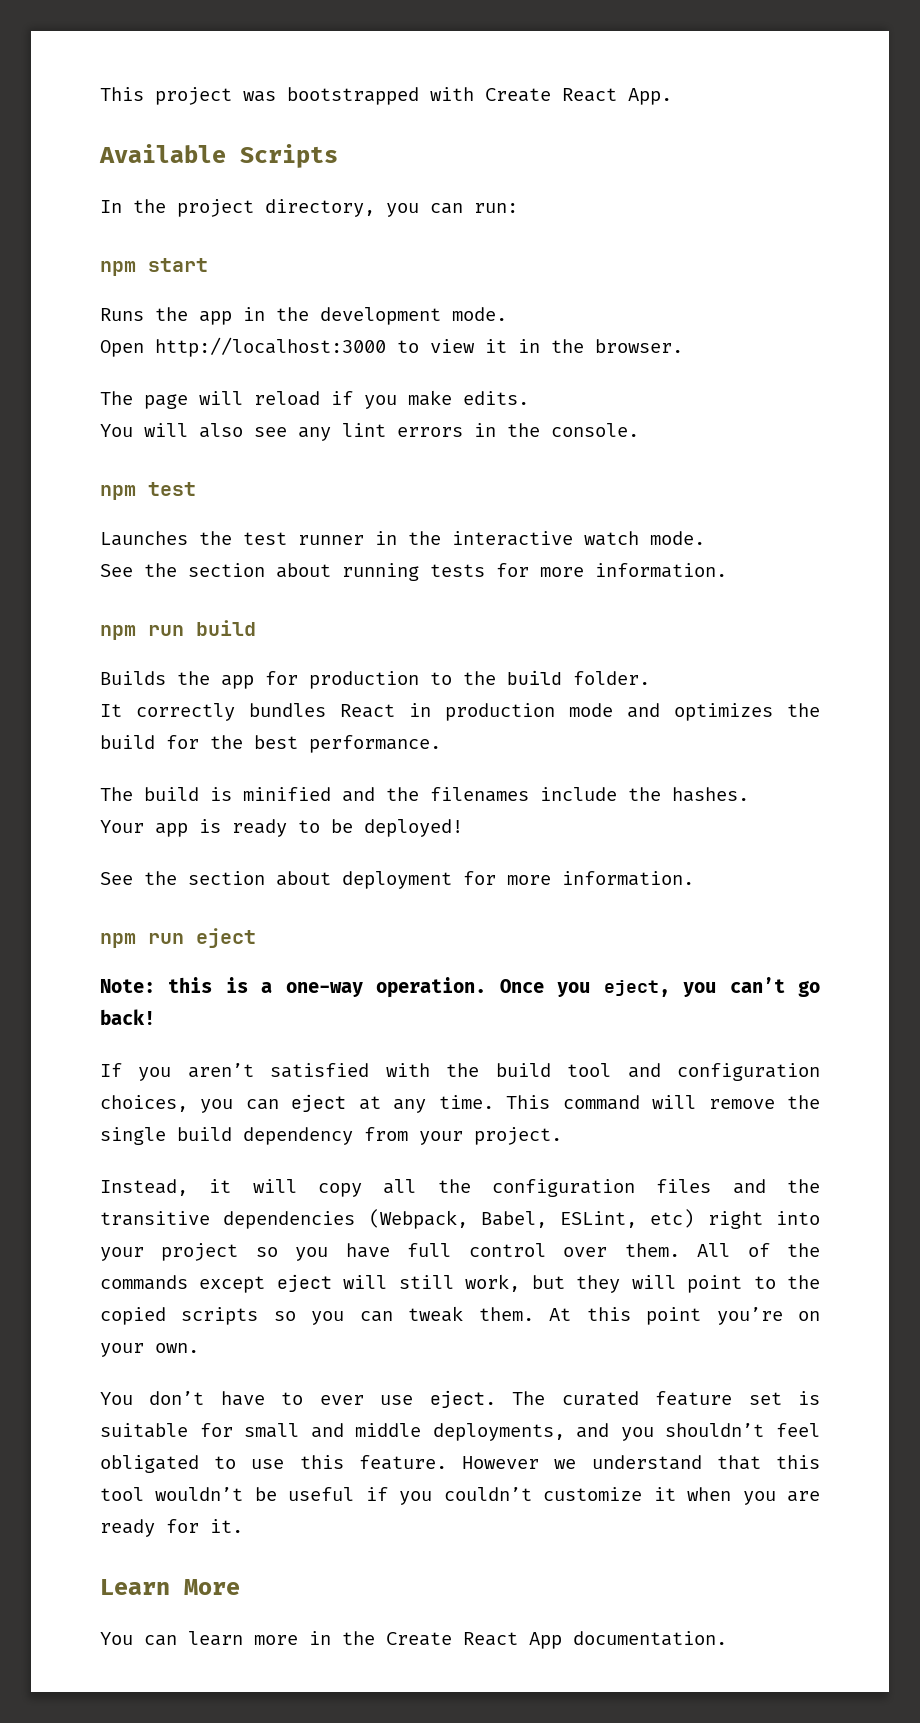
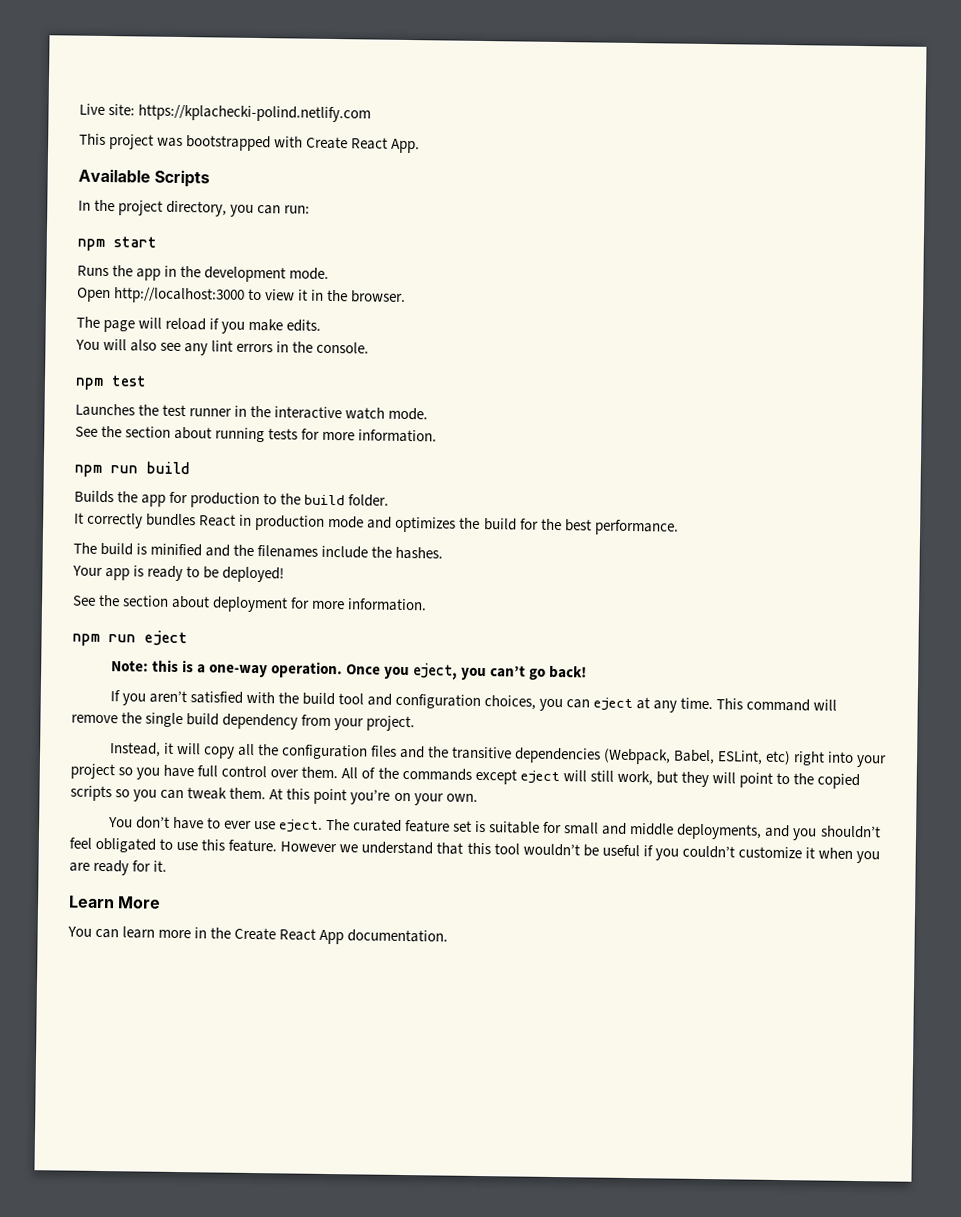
(100, 94) none -> [79,103,372,123] Live site: https://kplachecki-polind.netlify.com //

